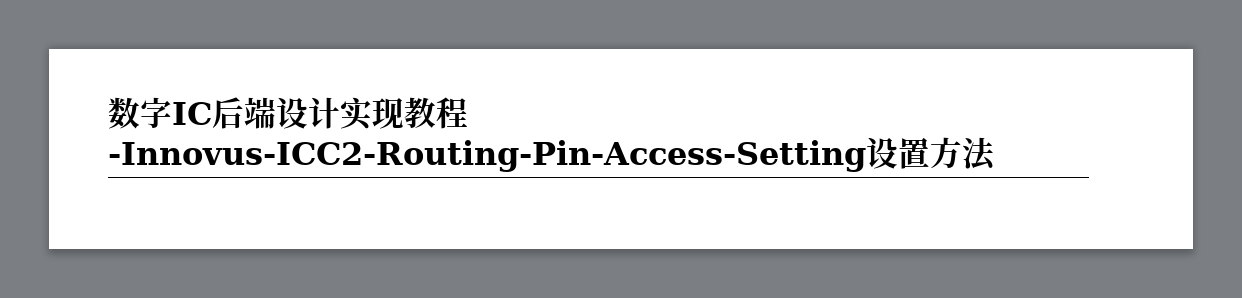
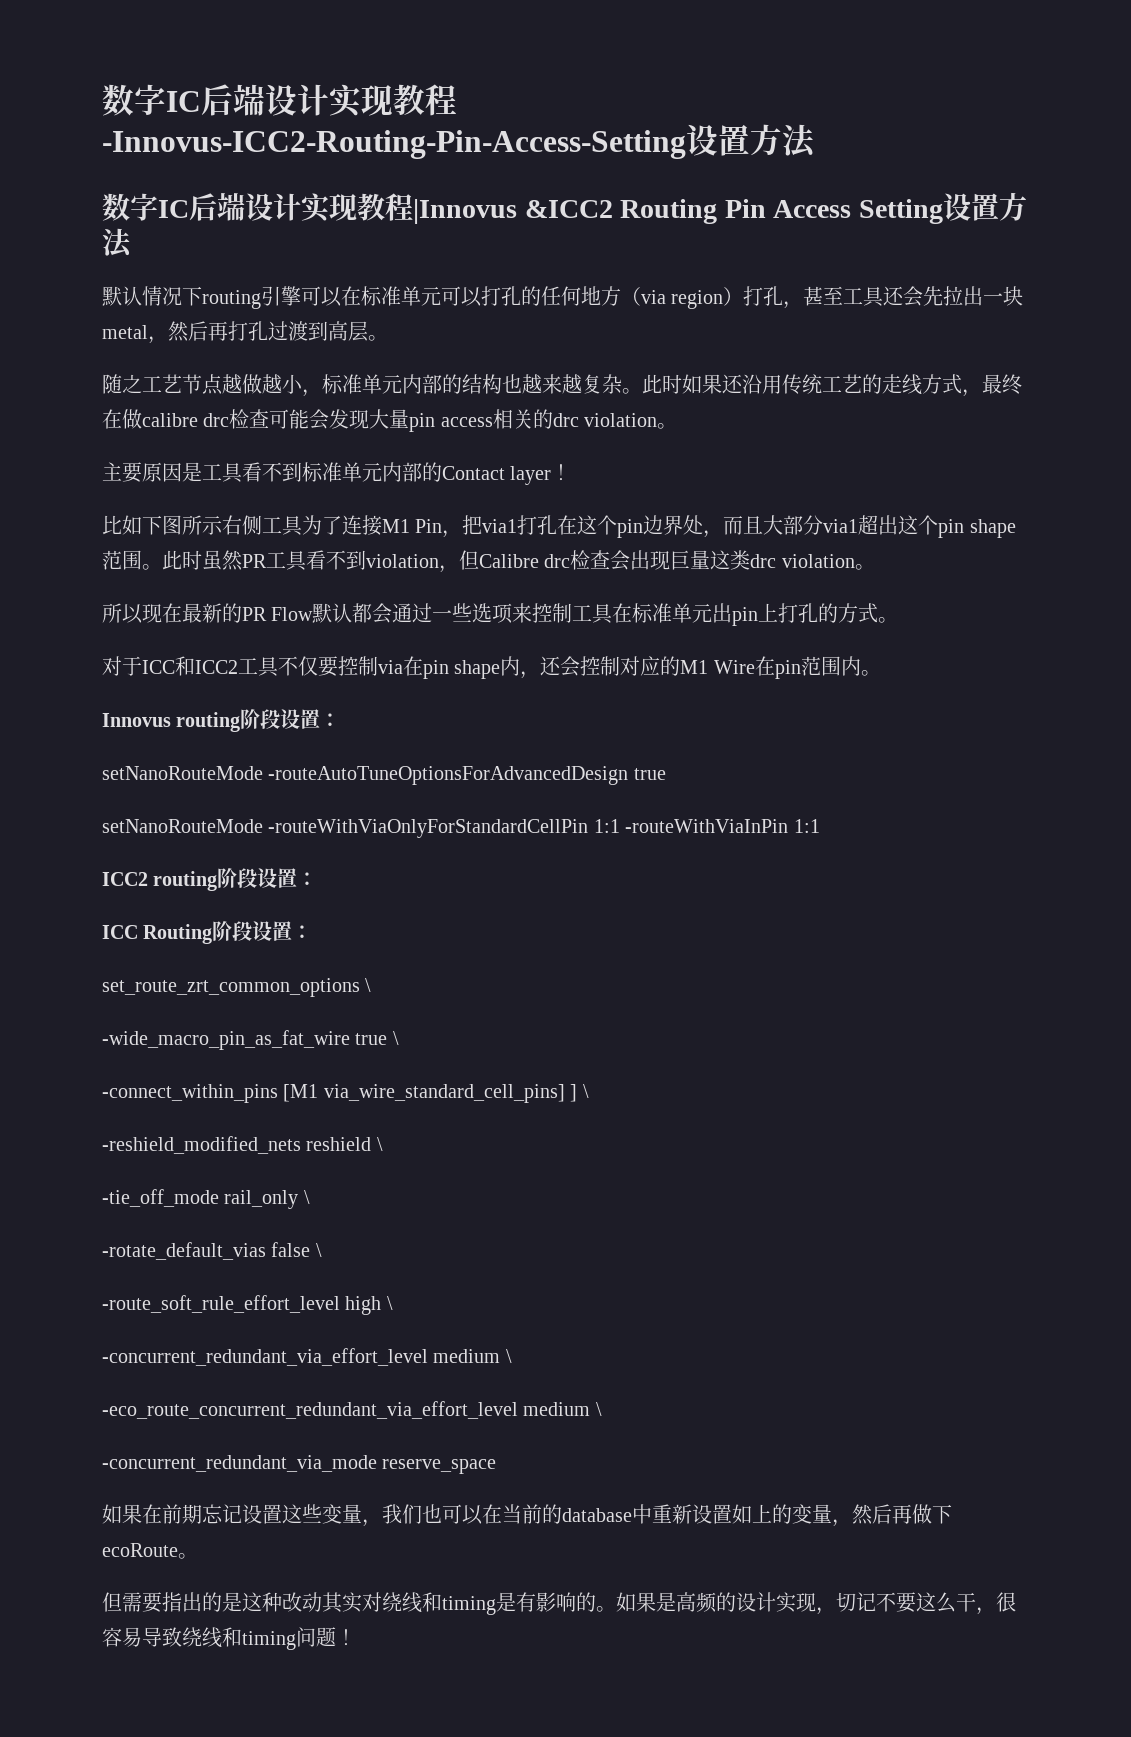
(996, 154) none -> [102,192,1027,224] [102,228,133,258] [102,286,1024,309] [102,321,388,344] [102,374,1022,397] [102,409,678,432] [102,462,572,485] [102,515,1016,538] [102,550,875,573] [102,603,899,626] [102,656,881,679] [102,709,341,732] [102,766,666,785] [102,819,820,838] [102,868,318,891] [102,921,313,944] [102,978,372,997] [102,1030,399,1050] [102,1084,589,1103] [102,1136,383,1154] [102,1189,310,1209] [102,1242,322,1260] [102,1295,393,1315] [102,1348,512,1366] [102,1401,602,1419] [102,1455,497,1474] [102,1504,952,1527] [102,1543,198,1559] [102,1592,1016,1615] [102,1627,356,1650] // 数字IC后端设计实现教程|Innovus &ICC2 Routing Pin Access Setting设置方法 // 默认情况下routing引擎可以在标准单元可以打孔的任何地方（via region）打孔，甚至工具还会先拉出一块metal，然后再打孔过渡到高层。 // 随之工艺节点越做越小，标准单元内部的结构也越来越复杂。此时如果还沿用传统工艺的走线方式，最终在做calibre drc检查可能会发现大量pin access相关的drc violation。 // 主要原因是工具看不到标准单元内部的Contact layer！ // 比如下图所示右侧工具为了连接M1 Pin，把via1打孔在这个pin边界处，而且大部分via1超出这个pin shape范围。此时虽然PR工具看不到violation，但Calibre drc检查会出现巨量这类drc violation。 // 所以现在最新的PR Flow默认都会通过一些选项来控制工具在标准单元出pin上打孔的方式。 // 对于ICC和ICC2工具不仅要控制via在pin shape内，还会控制对应的M1 Wire在pin范围内。 // Innovus routing阶段设置： // setNanoRouteMode -routeAutoTuneOptionsForAdvancedDesign true // setNanoRouteMode -routeWithViaOnlyForStandardCellPin 1:1 -routeWithViaInPin 1:1 // ICC2 routing阶段设置： // ICC Routing阶段设置： // set_route_zrt_common_options \ // -wide_macro_pin_as_fat_wire true \ // -connect_within_pins [M1 via_wire_standard_cell_pins] ] \ // -reshield_modified_nets reshield \ // -tie_off_mode rail_only \ // -rotate_default_vias false \ // -route_soft_rule_effort_level high \ // -concurrent_redundant_via_effort_level medium \ // -eco_route_concurrent_redundant_via_effort_level medium \ // -concurrent_redundant_via_mode reserve_space // 如果在前期忘记设置这些变量，我们也可以在当前的database中重新设置如上的变量，然后再做下ecoRoute。 // 但需要指出的是这种改动其实对绕线和timing是有影响的。如果是高频的设计实现，切记不要这么干，很容易导致绕线和timing问题！

